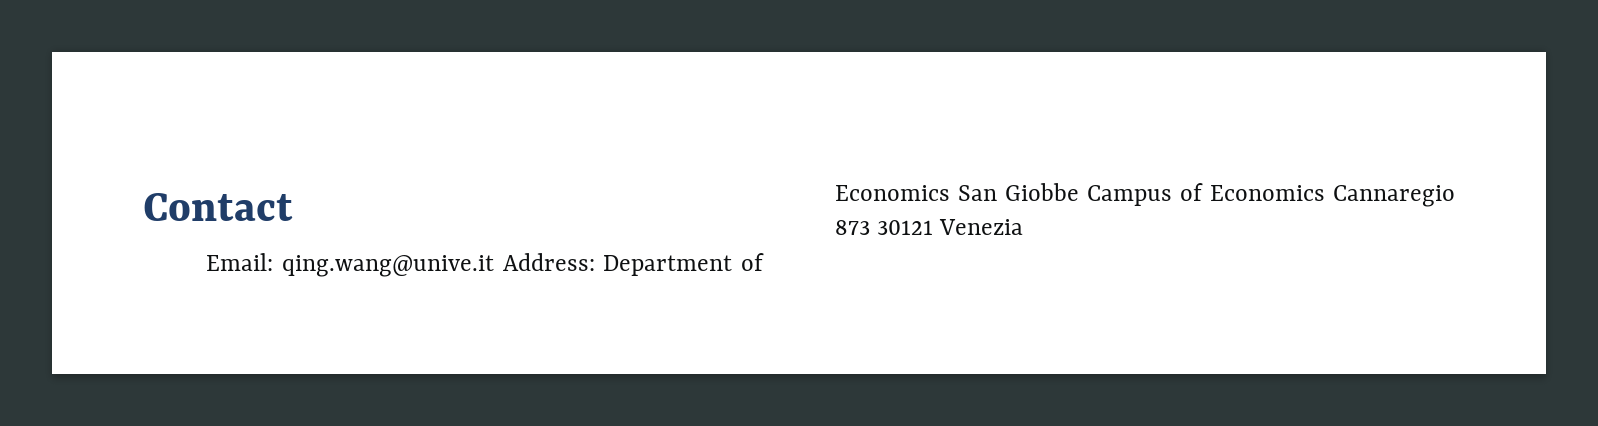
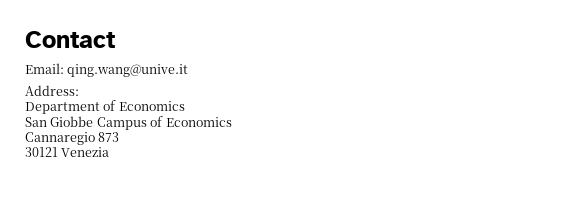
(494, 266) none -> (189, 70) //
(595, 262) none -> (79, 90) //
(950, 193) none -> (185, 106) //
(1325, 193) none -> (232, 122) //
(870, 227) none -> (120, 137) //

